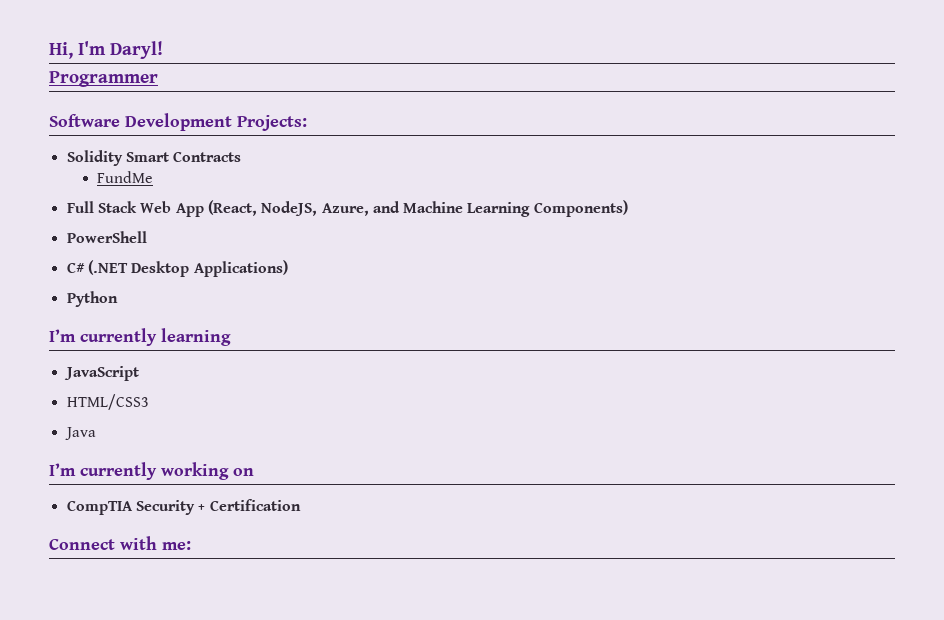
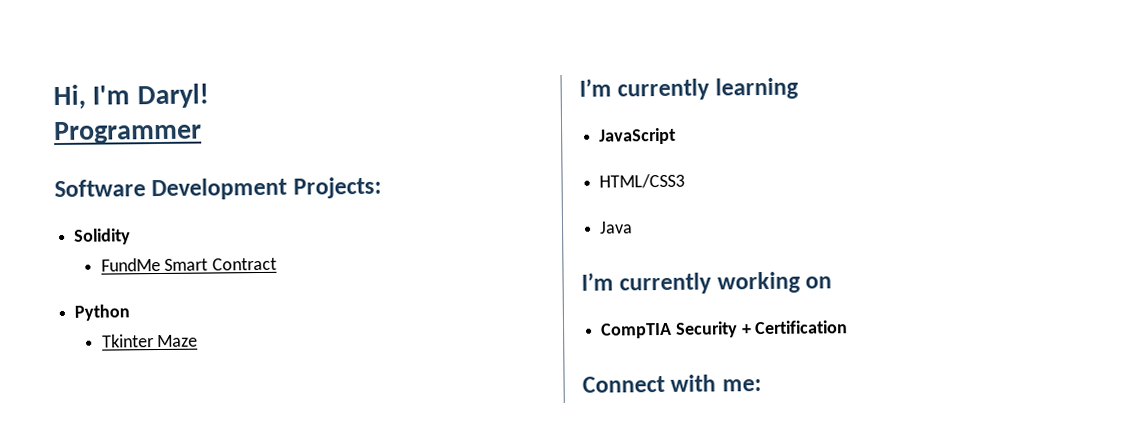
[125,151,242,162] Smart Contracts -> (132, 236) none
[66,200,628,217] [66,231,147,243] [66,260,288,277] // Full Stack Web App (React, NodeJS, Azure, and Machine Learning Components) // PowerShell // C# (.NET Desktop Applications) -> [164,257,278,271] Smart Contract
(118, 299) none -> [101,334,199,348] // Tkinter Maze

